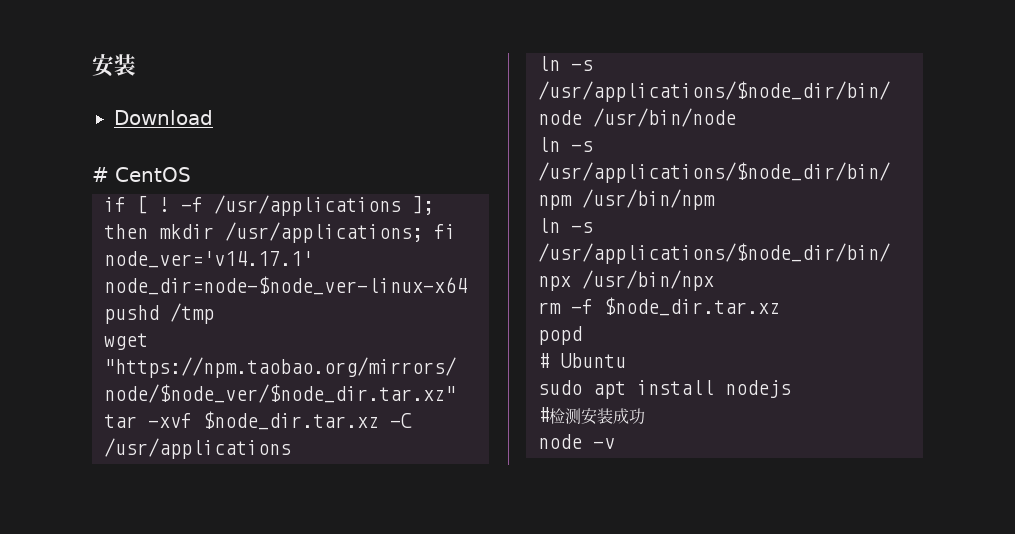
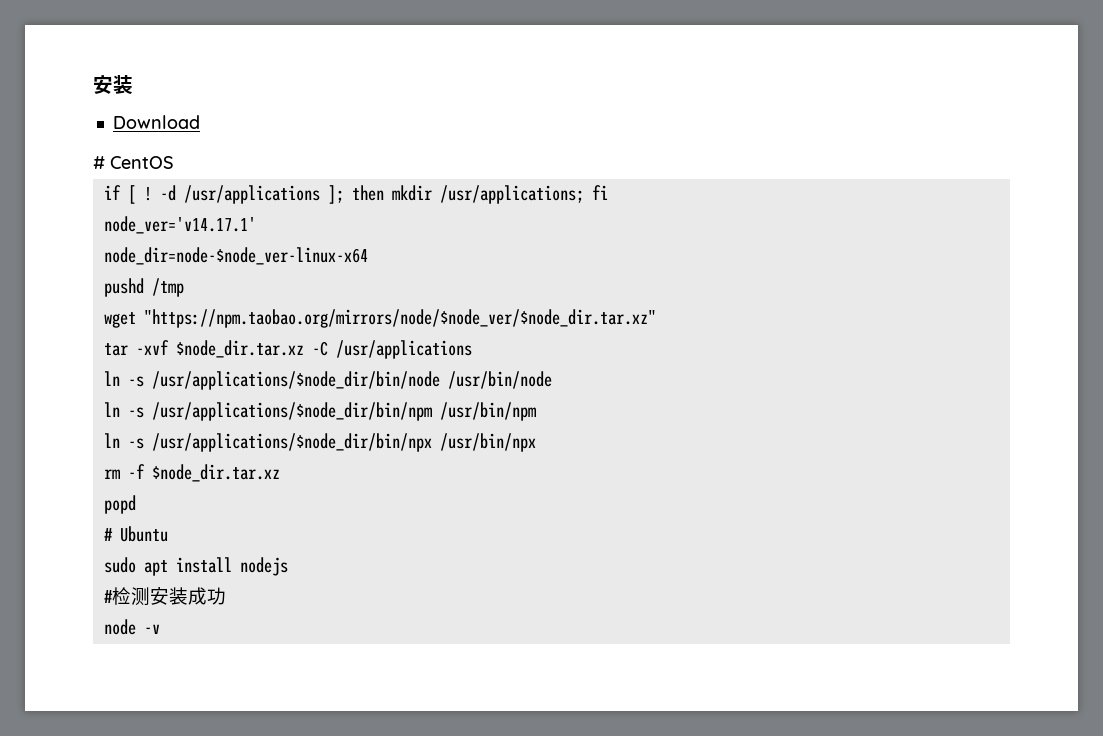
[181,197,203,212] -f -> [159,185,176,201] -d

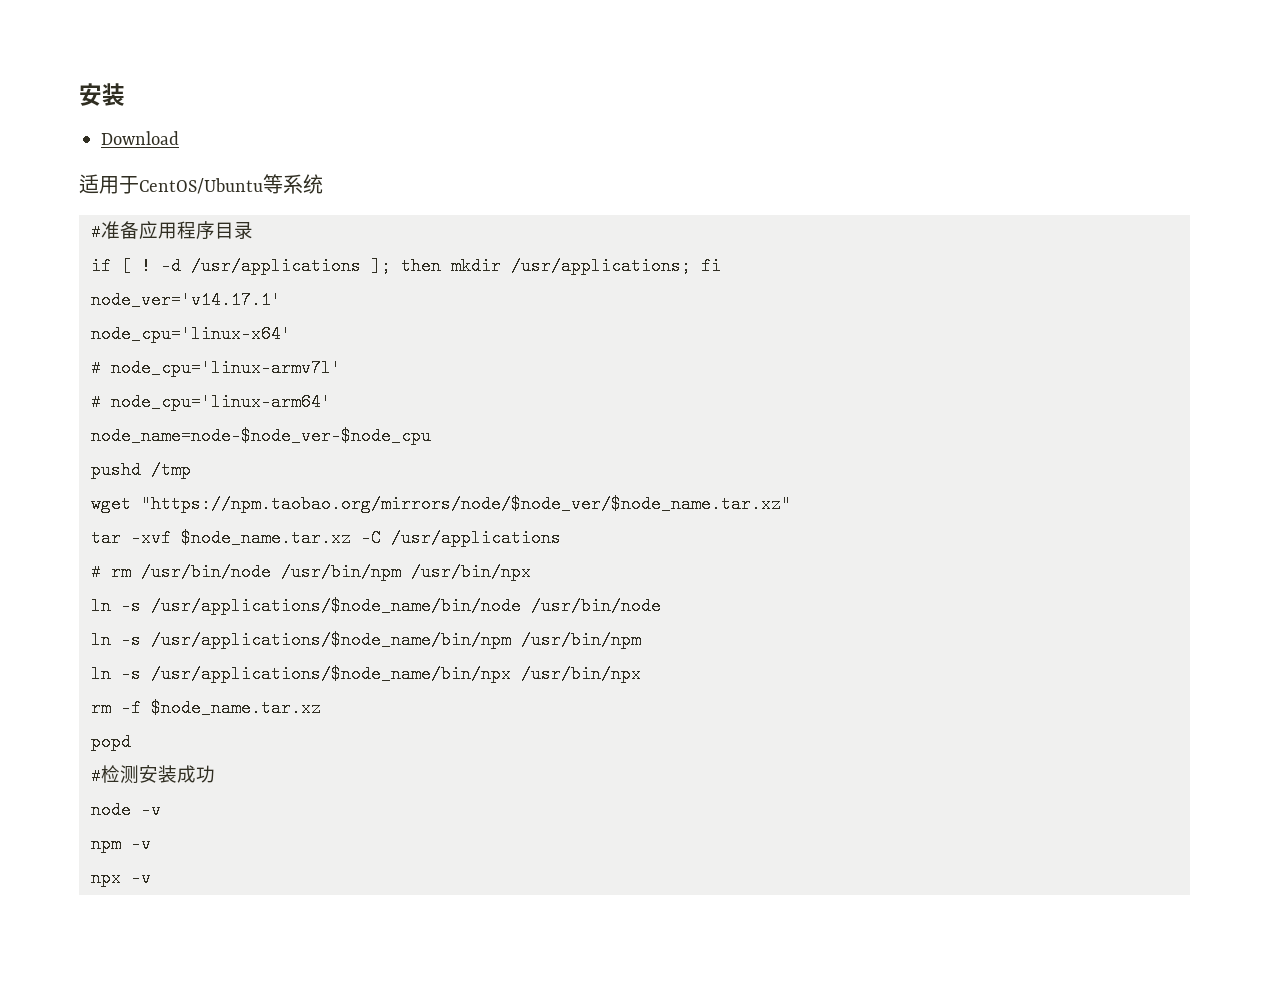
[93,156,173,169] # CentOS -> [79,174,323,194] [91,221,253,241] 适用于CentOS/Ubuntu等系统 // #准备应用程序目录
[103,247,368,265] node_dir=node-$node_ver-linux-x64 -> [91,325,291,343] [91,359,341,377] [91,393,331,411] [91,427,431,445] node_cpu='linux-x64' // # node_cpu='linux-armv7l' // # node_cpu='linux-arm64' // node_name=node-$node_ver-$node_cpu
[143,309,656,328] "https://npm.taobao.org/mirrors/node/$node_ver/$node_dir.tar.xz" -> [141,495,791,513] "https://npm.taobao.org/mirrors/node/$node_ver/$node_name.tar.xz"
[175,340,304,358] $node_dir.tar.xz -> [181,529,351,547] $node_name.tar.xz
[103,371,440,390] // ln -s /usr/applications/$node_dir/bin/node -> [91,563,531,581] [91,597,521,615] // # rm /usr/bin/node /usr/bin/npm /usr/bin/npx // ln -s /usr/applications/$node_name/bin/node
[151,402,432,421] /usr/applications/$node_dir/bin/npm -> [151,631,511,649] /usr/applications/$node_name/bin/npm
[151,433,432,452] /usr/applications/$node_dir/bin/npx -> [151,665,511,683] /usr/applications/$node_name/bin/npx
[151,464,280,482] $node_dir.tar.xz -> [151,699,321,717] $node_name.tar.xz
[103,526,168,542] [103,557,288,576] // # Ubuntu // sudo apt install nodejs -> (131, 742) none
(160, 629) none -> [91,835,151,853] [91,869,151,887] // npm -v // npx -v

